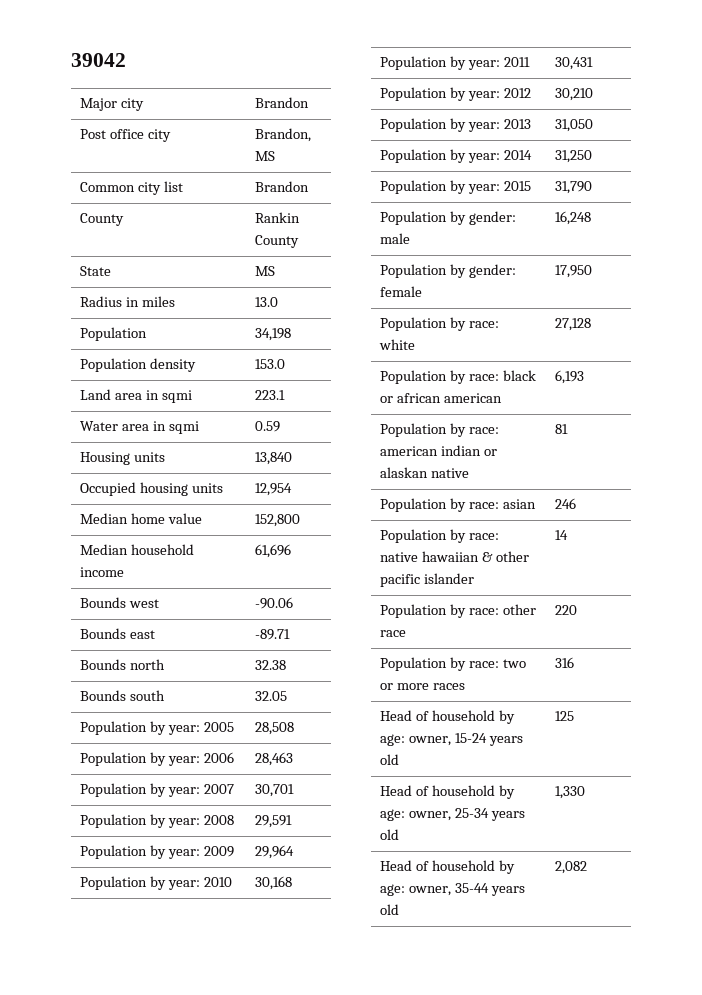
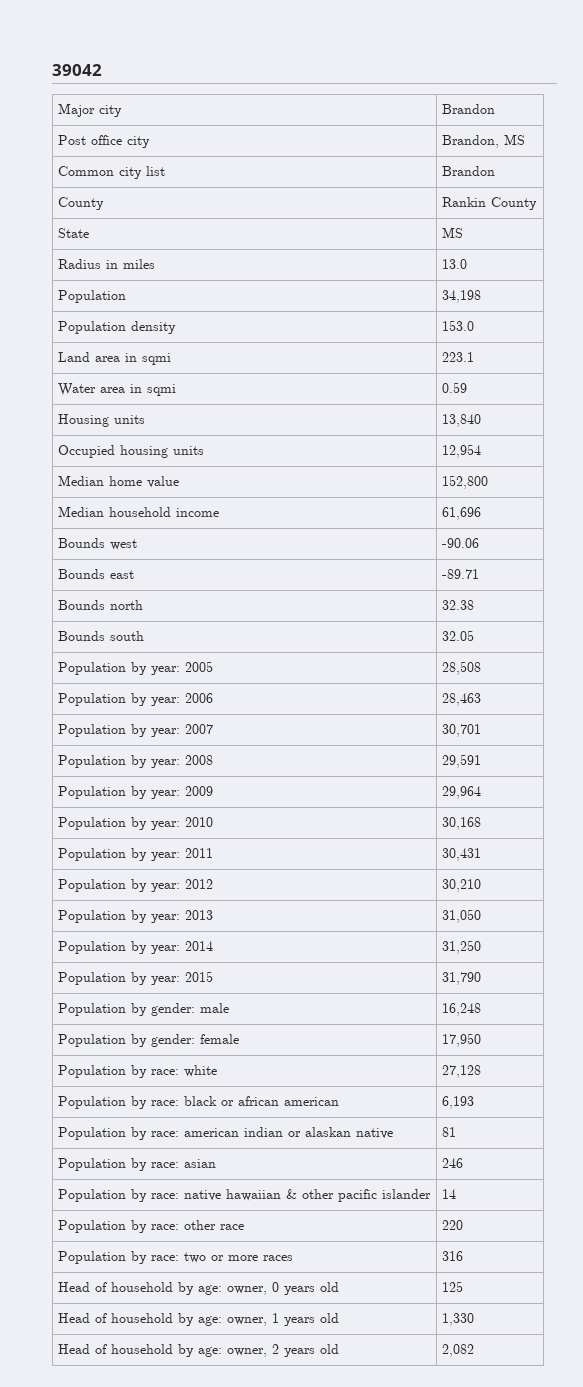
[455,733,488,743] 15-24 -> [271,1282,279,1292] 0
[455,808,490,818] 25-34 -> [271,1313,279,1323] 1
[455,883,490,893] 35-44 -> [271,1344,279,1354] 2

